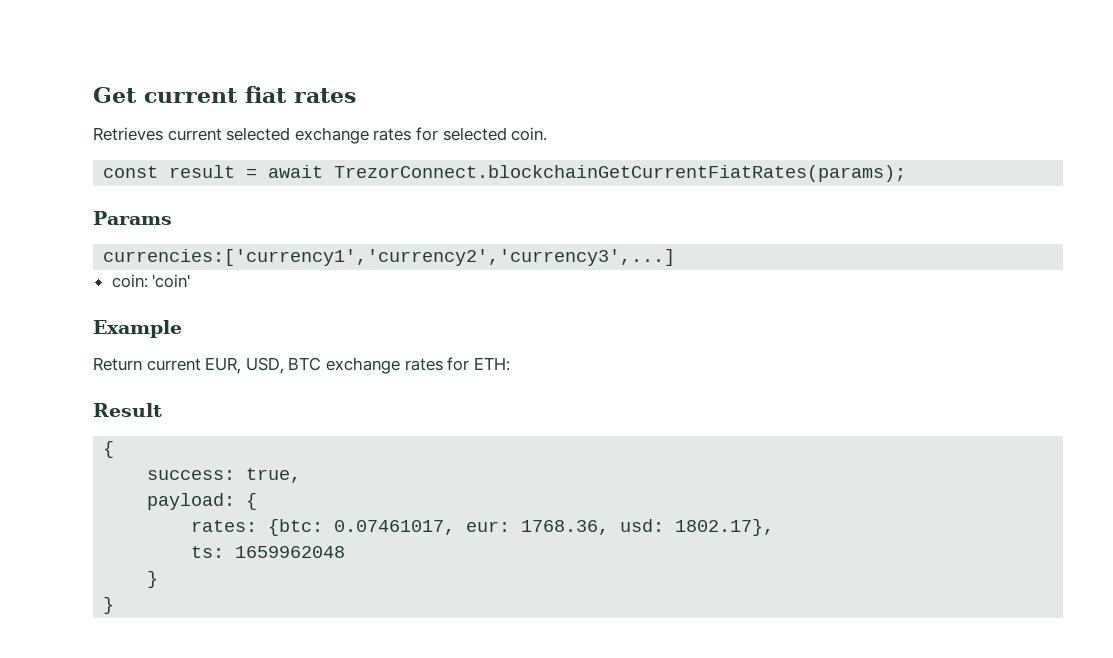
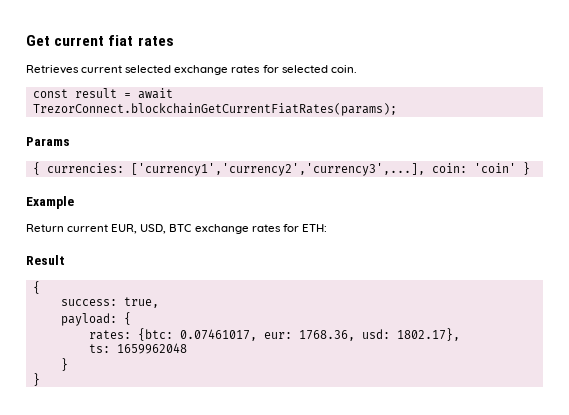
[103,249,676,266] currencies:['currency1','currency2','currency3',...] // -> [32,162,425,176] { currencies: ['currency1','currency2','currency3',...],
(191, 281) none -> [522,162,530,175] }

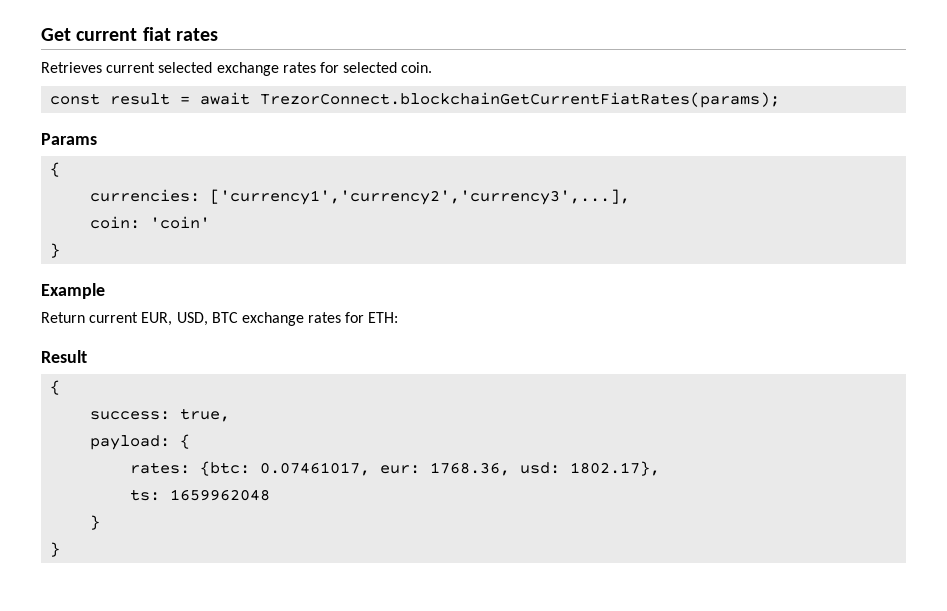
(40, 168) none -> (61, 169) //
(425, 169) none -> (631, 197) //
(516, 168) none -> (211, 222) //

